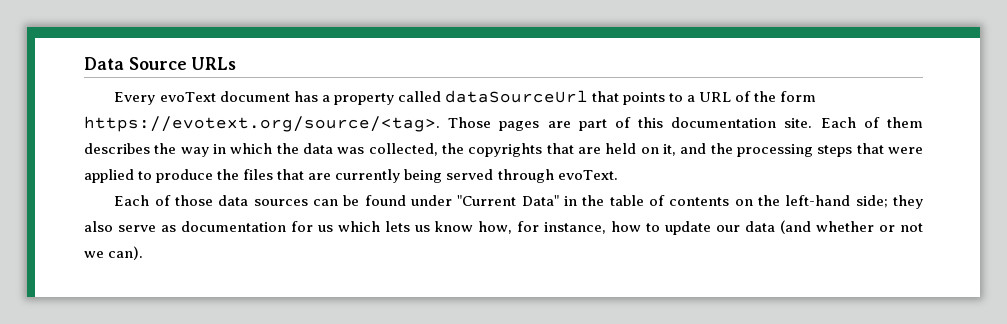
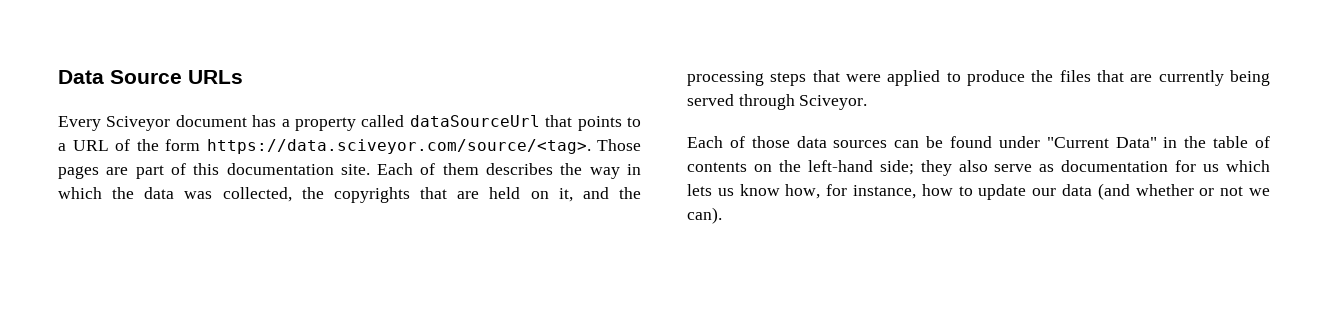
[159,92,216,102] evoText -> [106,116,171,131] Sciveyor
[84,116,440,132] https://evotext.org/source/<tag>. -> [206,139,591,154] https://data.sciveyor.com/source/<tag>.
[557,170,618,180] evoText. -> [799,95,868,110] Sciveyor.

